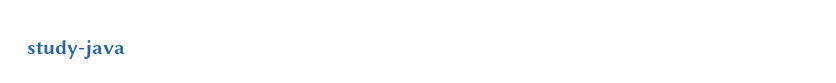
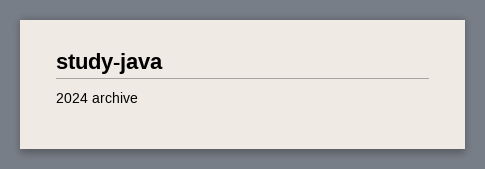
(125, 49) none -> [56,92,138,103] // 2024 archive

